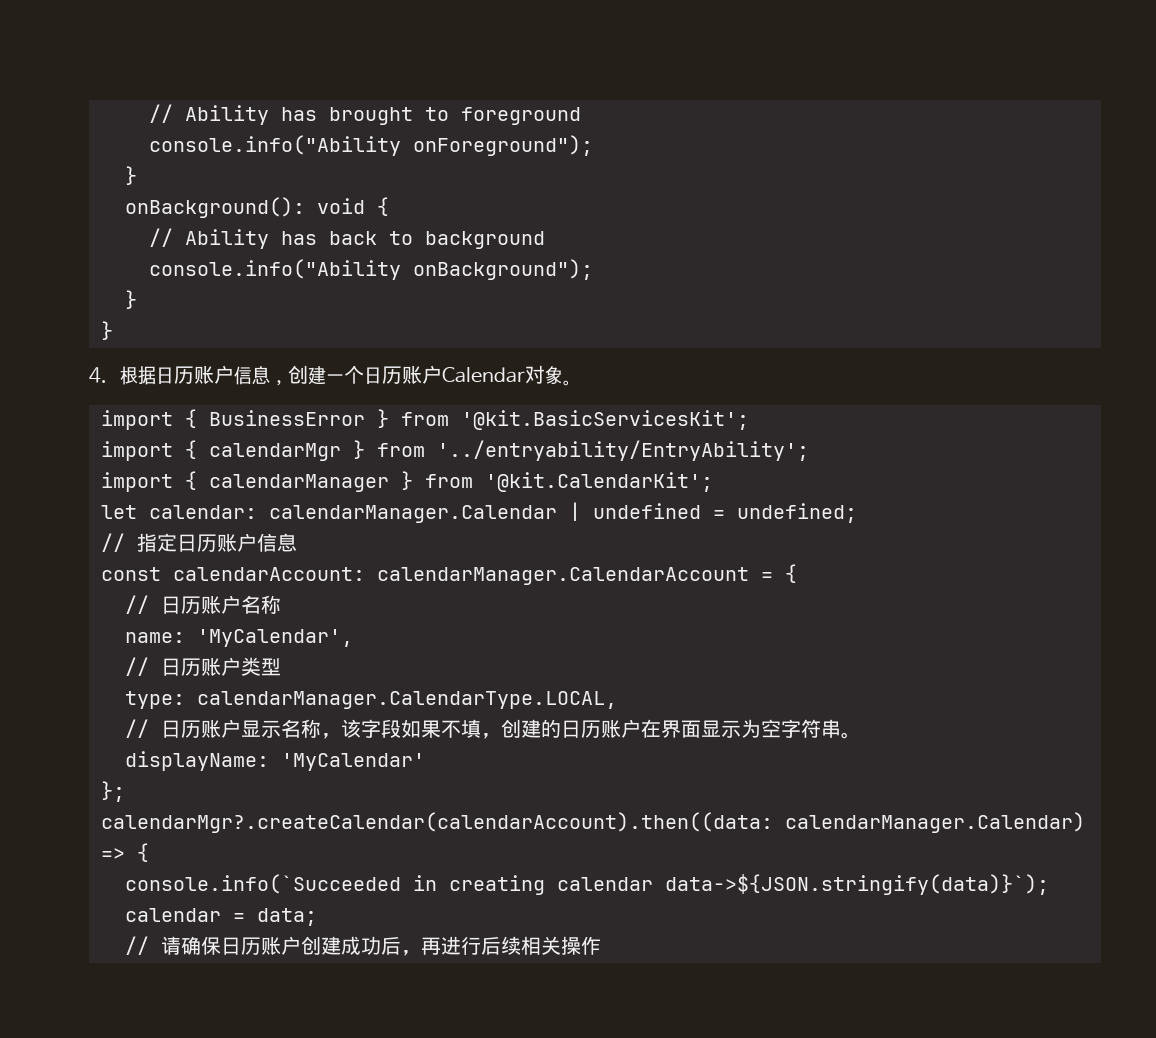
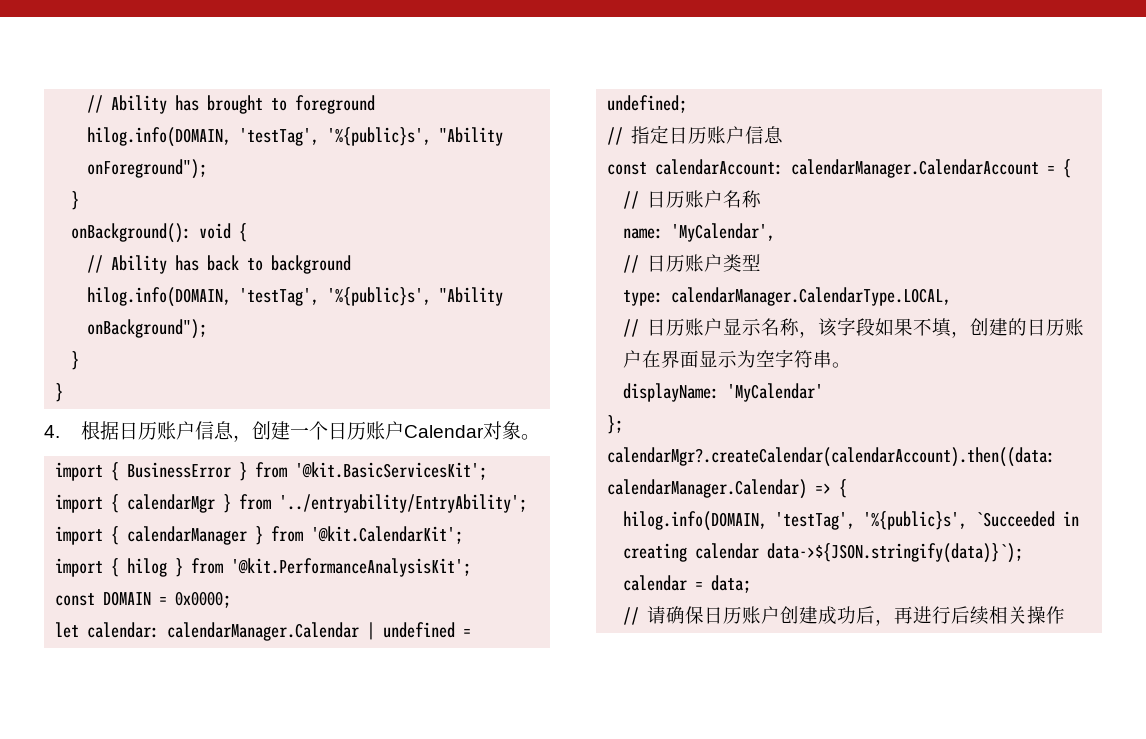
[149,135,401,156] console.info("Ability -> [87,127,504,147] hilog.info(DOMAIN, 'testTag', '%{public}s', "Ability
[149,259,401,280] console.info("Ability -> [87,287,504,307] hilog.info(DOMAIN, 'testTag', '%{public}s', "Ability
(713, 482) none -> [55,558,472,577] [55,591,232,608] // import { hilog } from '@kit.PerformanceAnalysisKit'; // const DOMAIN = 0x0000;
[125,874,401,894] console.info(`Succeeded -> [623,511,1056,531] hilog.info(DOMAIN, 'testTag', '%{public}s', `Succeeded

